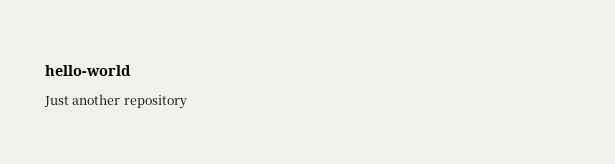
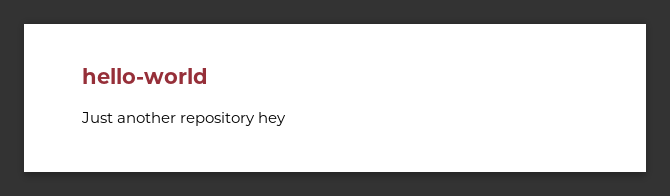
(187, 102) none -> [258,112,287,126] hey

